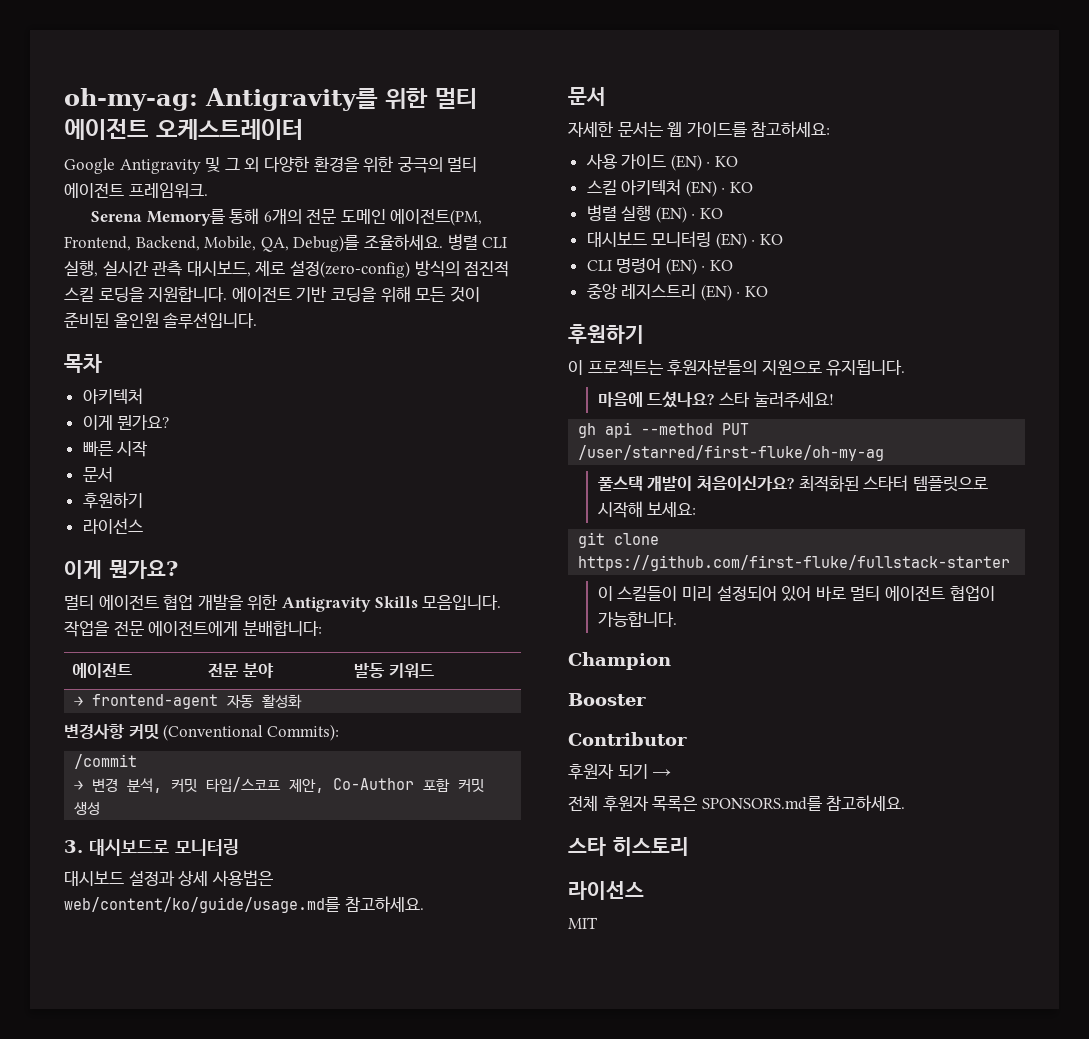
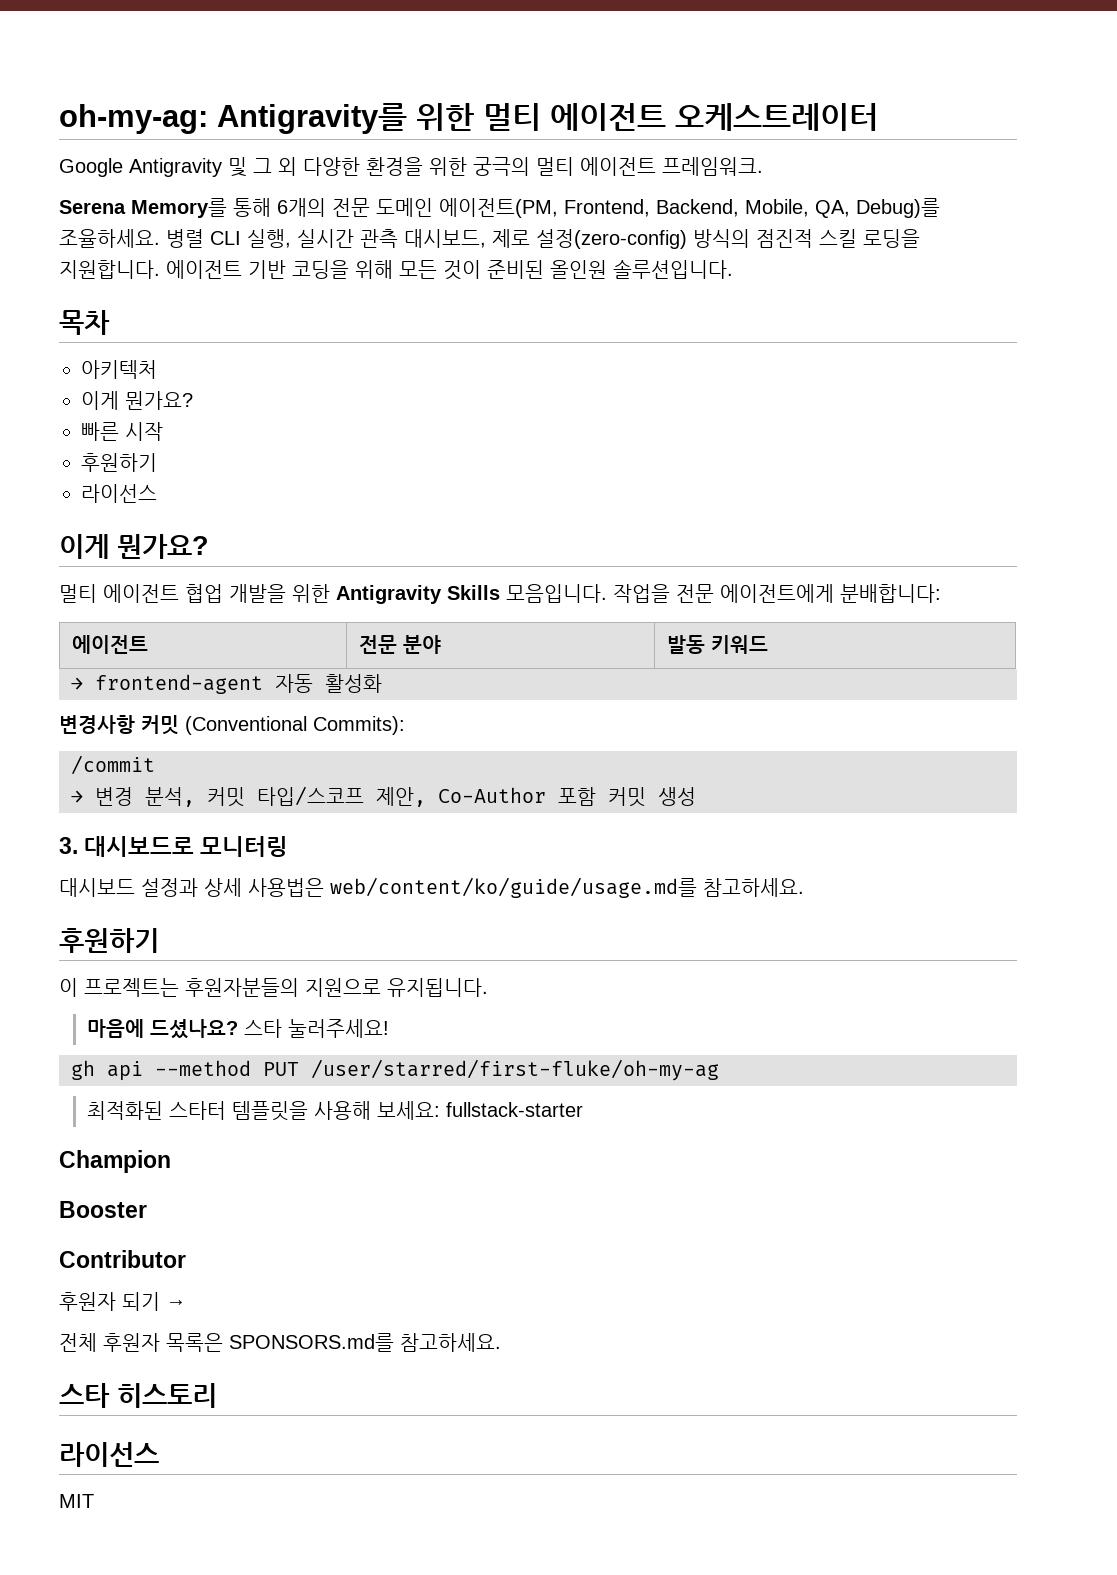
[82,467,113,482] // 문서 -> (163, 431) none
[568,87,606,106] [568,121,831,137] [585,153,739,171] [586,179,754,197] [586,205,724,223] [586,231,784,249] [586,258,734,275] [586,283,769,301] // 문서 // 자세한 문서는 웹 가이드를 참고하세요: // 사용 가이드 (EN) · KO // 스킬 아키텍처 (EN) · KO // 병렬 실행 (EN) · KO // 대시보드 모니터링 (EN) · KO // CLI 명령어 (EN) · KO // 중앙 레지스트리 (EN) · KO -> (804, 887) none
[597,475,988,492] [597,501,697,518] [578,532,660,548] [578,555,1011,571] [597,585,995,601] [597,611,677,627] 풀스택 개발이 처음이신가요? 최적화된 스타터 템플릿으로 시작해 보세요: // git clone https://github.com/first-fluke/fullstack-starter // 이 스킬들이 미리 설정되어 있어 바로 멀티 에이전트 협업이 가능합니다. -> [86,1101,583,1121] 최적화된 스타터 템플릿을 사용해 보세요: fullstack-starter

